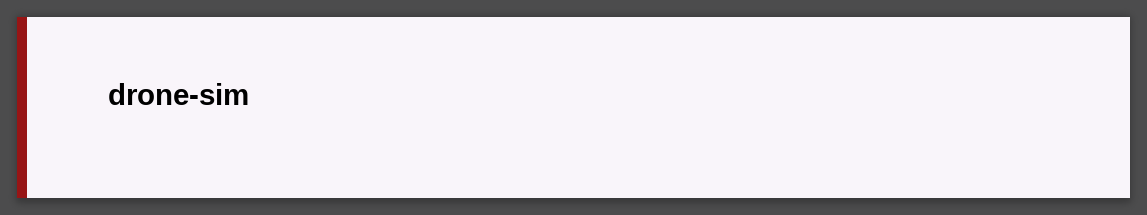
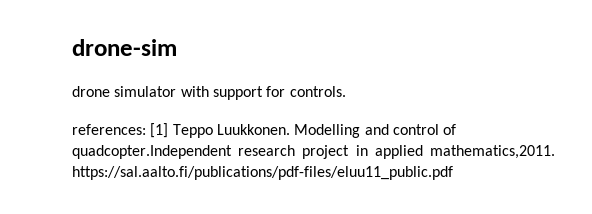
(249, 94) none -> [72,86,346,100] [72,123,457,138] [72,145,555,159] [72,166,453,180] // drone simulator with support for controls. // references: [1] Teppo Luukkonen. Modelling and control of quadcopter.Independent research project in applied mathematics,2011. https://sal.aalto.fi/publications/pdf-files/eluu11_public.pdf

